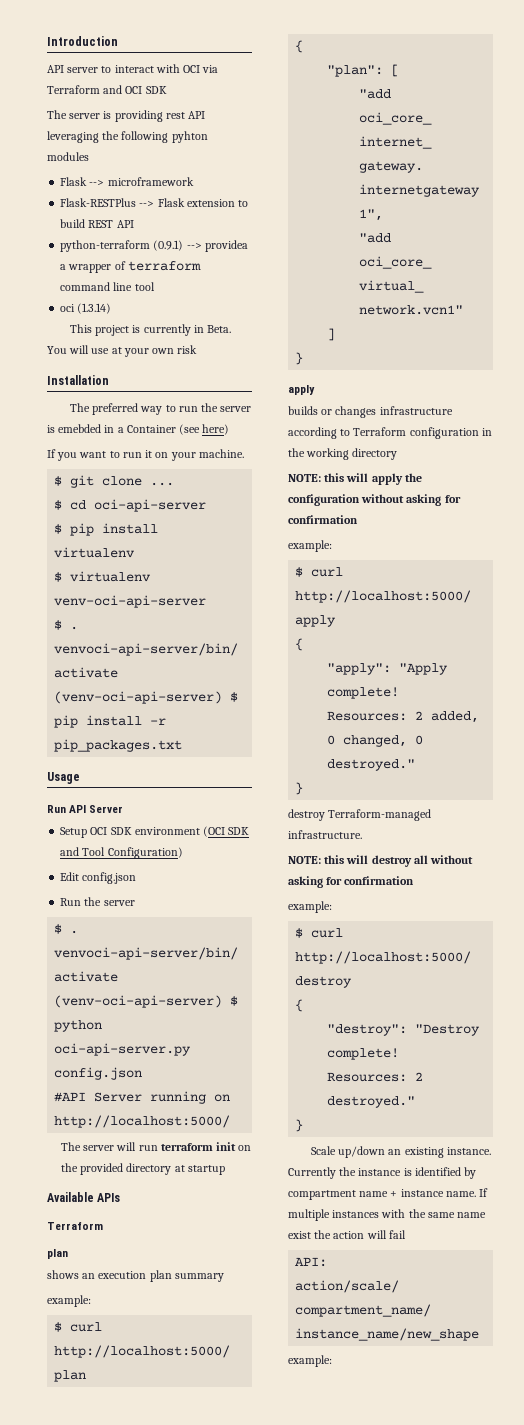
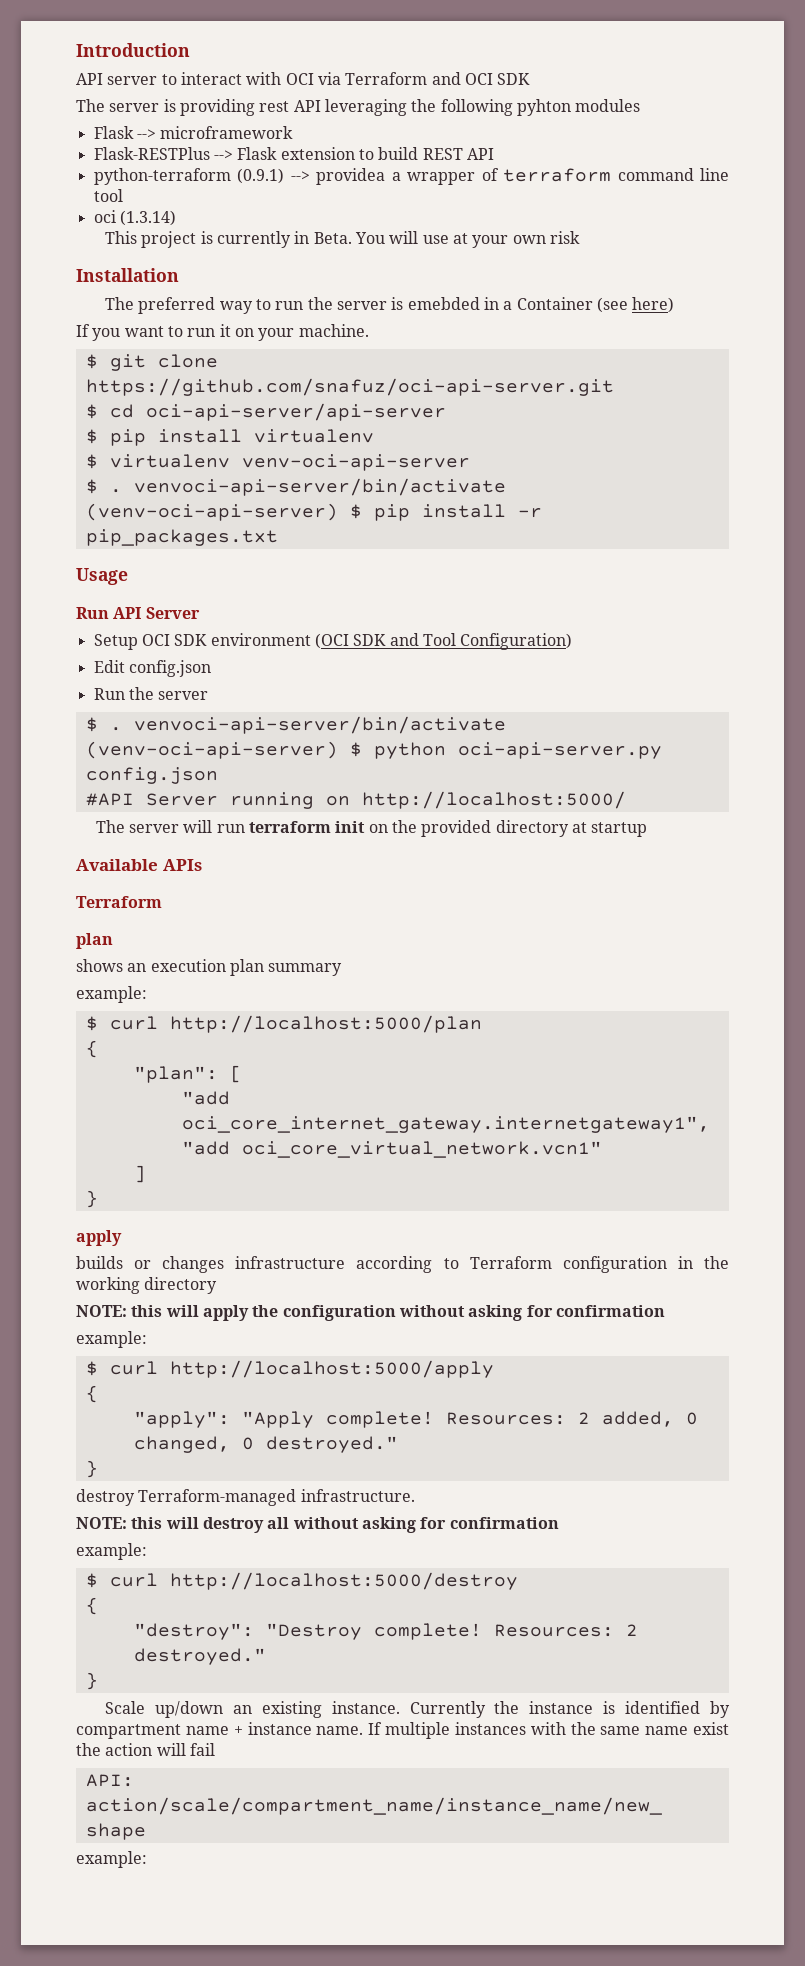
[150,482,175,486] ... -> [85,378,614,396] https://github.com/snafuz/oci-api-server.git
[94,499,207,512] oci-api-server -> [145,403,446,421] oci-api-server/api-server

